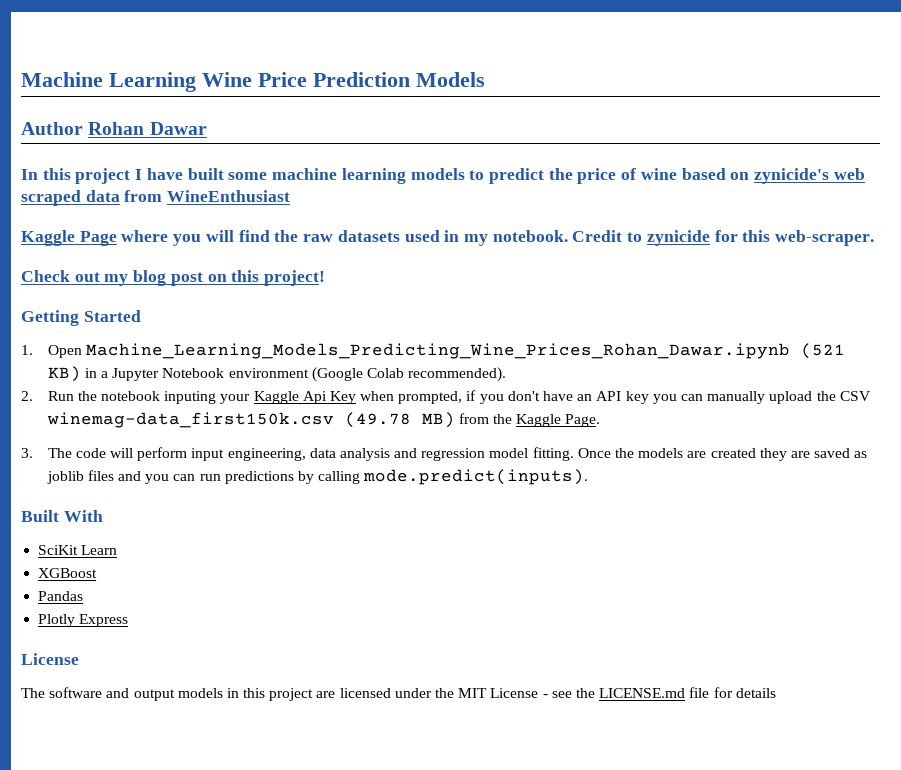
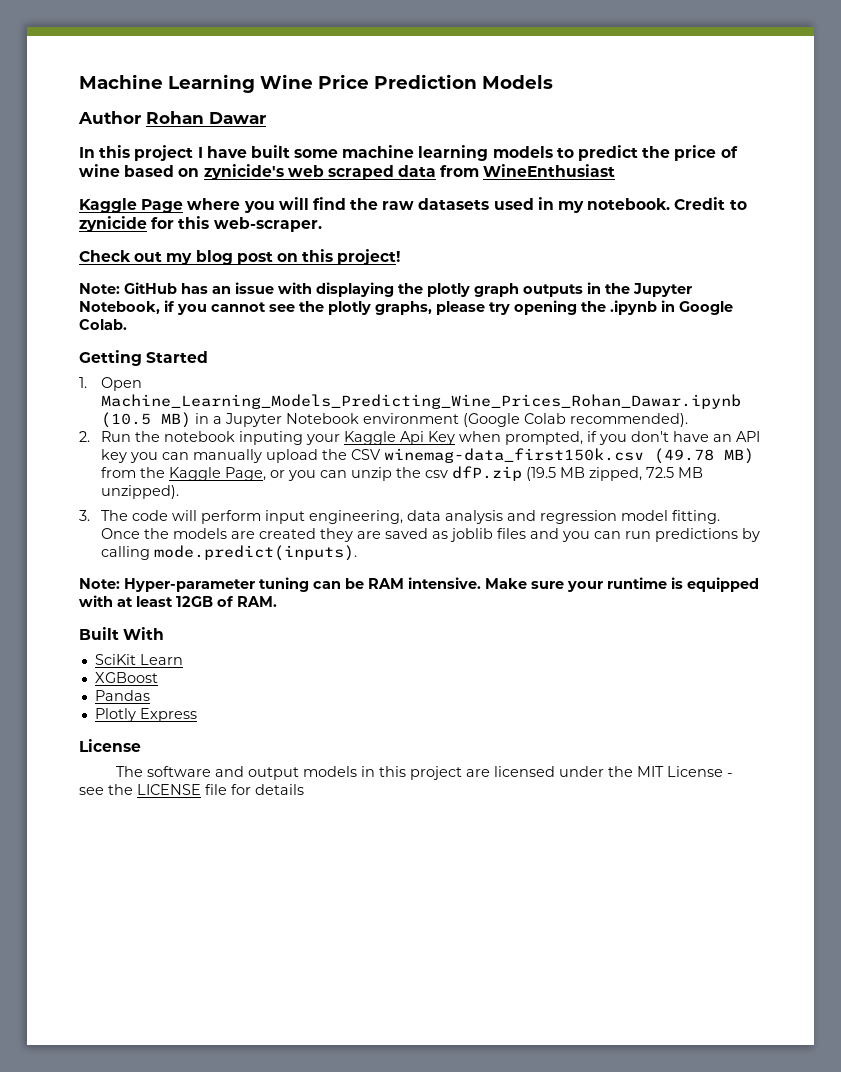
(326, 278) none -> [79,282,692,297] [79,300,733,315] [79,319,127,330] // Note: GitHub has an issue with displaying the plotly graph outputs in the Jupyter Notebook, if you cannot see the plotly graphs, please try opening the .ipynb in Google Colab.
[800,343,845,359] [47,366,81,382] (521 KB) -> [100,412,191,428] (10.5 MB)
[565,414,601,427] Page. -> [224,466,703,481] [100,485,179,499] Page, or you can unzip the csv dfP.zip (19.5 MB zipped, 72.5 MB unzipped).
(589, 477) none -> [79,577,759,592] [79,595,277,607] // Note: Hyper-parameter tuning can be RAM intensive. Make sure your runtime is equipped with at least 12GB of RAM.
[599,688,686,698] LICENSE.md -> [137,784,201,795] LICENSE

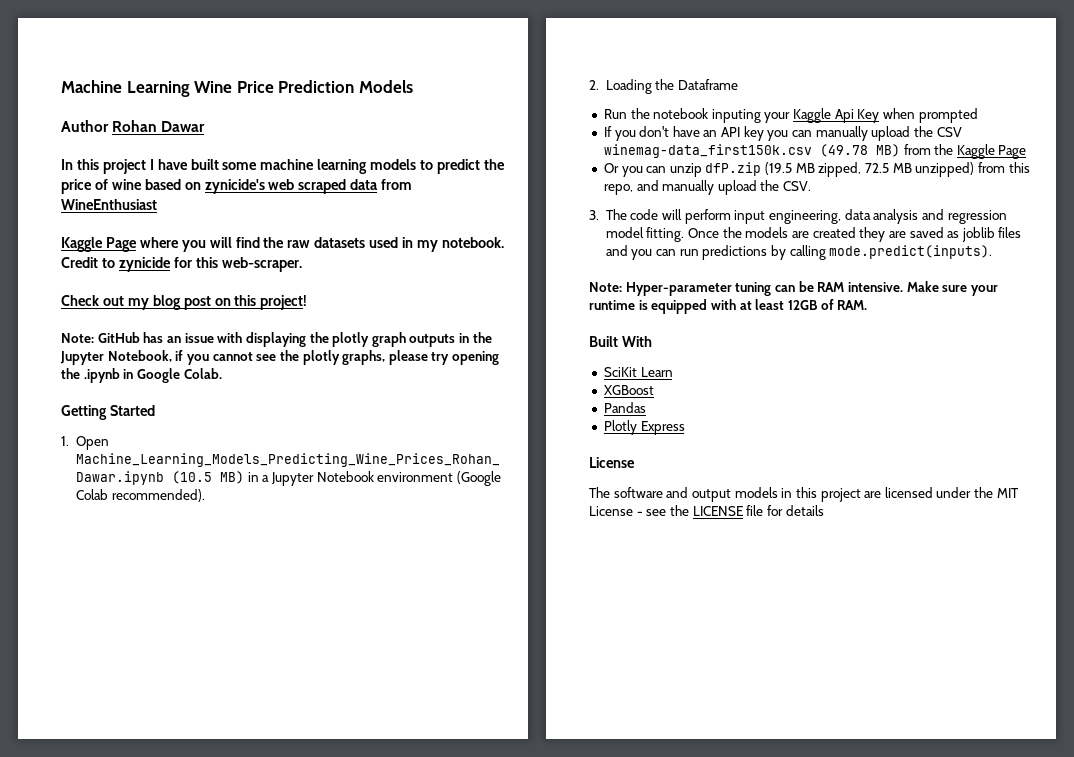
(90, 436) none -> [605,79,739,94] Loading the Dataframe //
[504,431,597,445] prompted, if -> [918,108,978,123] [603,126,612,137] prompted // If
[224,467,285,481] Page, or -> [998,145,1027,159] [603,163,619,173] Page // Or
[395,467,448,478] the csv -> (702, 170) none
[100,485,179,499] unzipped). -> [915,162,1030,177] [603,180,812,195] unzipped) from this repo, and manually upload the CSV.

